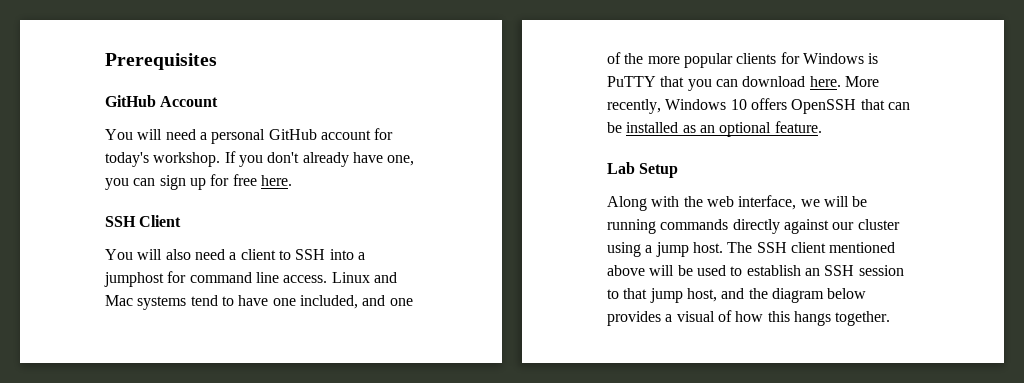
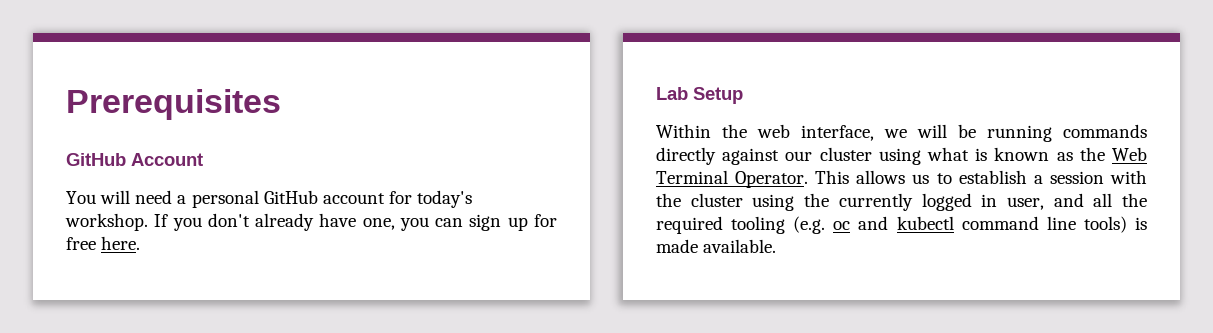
[105,215,182,227] [105,249,365,260] [104,271,397,287] [105,295,413,310] [607,52,879,68] [607,76,879,91] [607,98,910,114] [607,121,822,137] // SSH Client // You will also need a client to SSH into a jumphost for command line access. Linux and Mac systems tend to have one included, and one of the more popular clients for Windows is PuTTY that you can download here. More recently, Windows 10 offers OpenSSH that can be installed as an optional feature. -> (141, 243) none
[607,196,680,211] Along with -> [656,124,711,138] Within
[645,242,896,257] [607,265,904,276] [607,288,867,303] [607,310,891,326] a jump host. The SSH client mentioned above will be used to establish an SSH session to that jump host, and the diagram below provides a visual of how this hangs together. -> [927,147,1147,161] [656,170,1147,188] [656,193,1147,211] [656,216,1147,234] [656,239,777,253] what is known as the Web Terminal Operator. This allows us to establish a session with the cluster using the currently logged in user, and all the required tooling (e.g. oc and kubectl command line tools) is made available.

